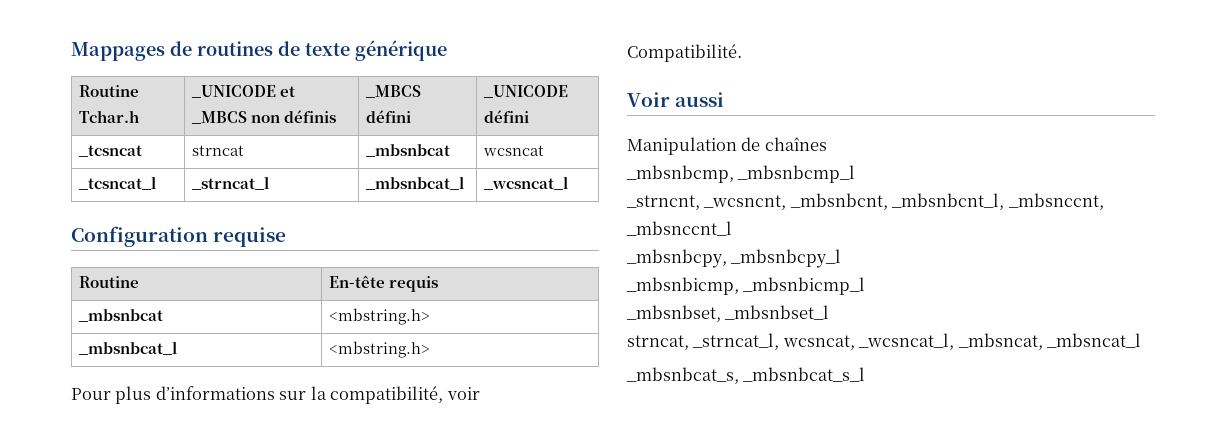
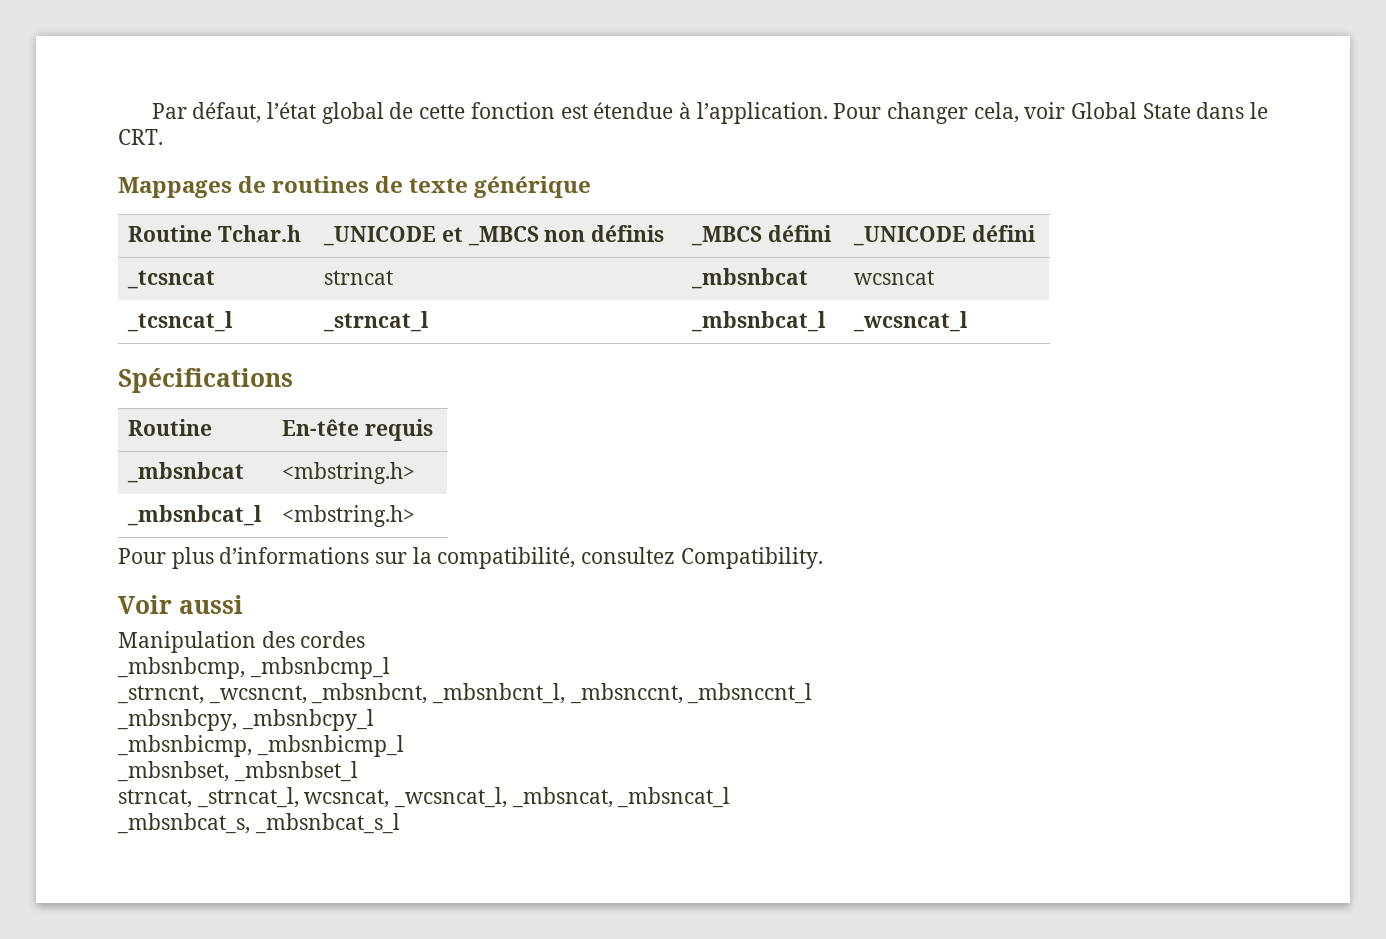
(71, 51) none -> [151,102,1268,124] [118,129,163,145] Par défaut, l’état global de cette fonction est étendue à l’application. Pour changer cela, voir Global State dans le CRT. //
[71,226,287,247] Configuration requise -> [118,368,293,393] Spécifications
[446,387,480,400] [627,44,742,62] voir Compatibilité. -> [581,547,823,569] consultez Compatibility.
[741,137,827,151] de chaînes -> [261,631,366,648] des cordes

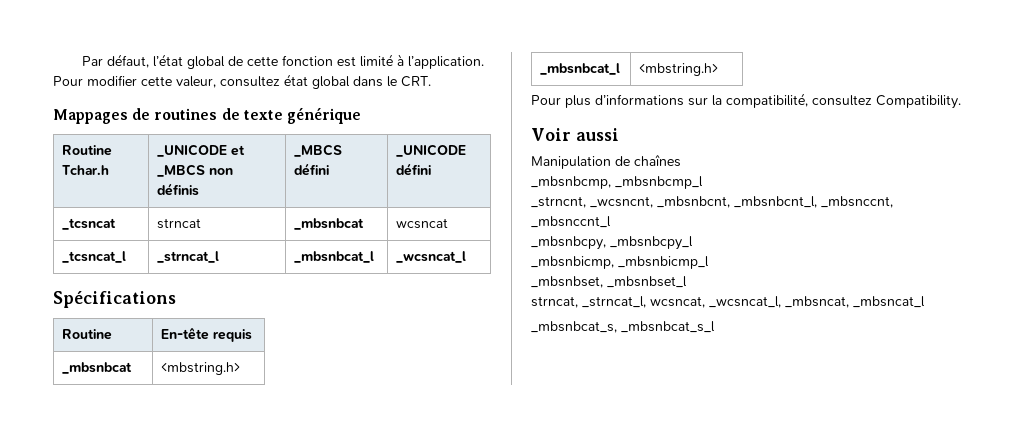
[593,102,674,119] étendue -> [359,54,393,67] limité
[886,102,1191,124] changer cela, voir Global State -> [87,74,350,89] modifier cette valeur, consultez état global
[261,631,366,648] des cordes -> [615,155,681,167] de chaînes

